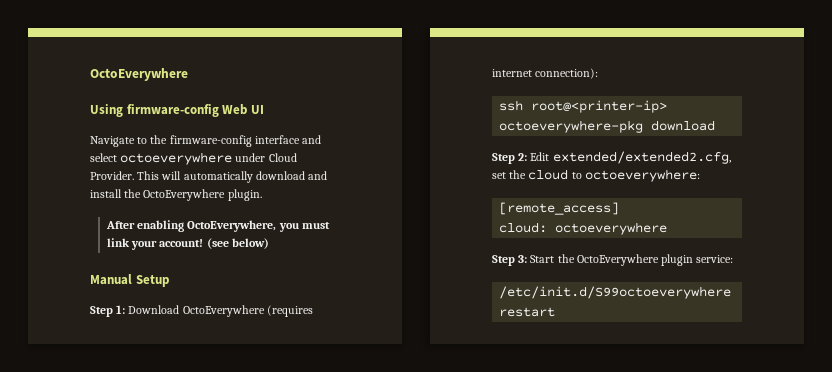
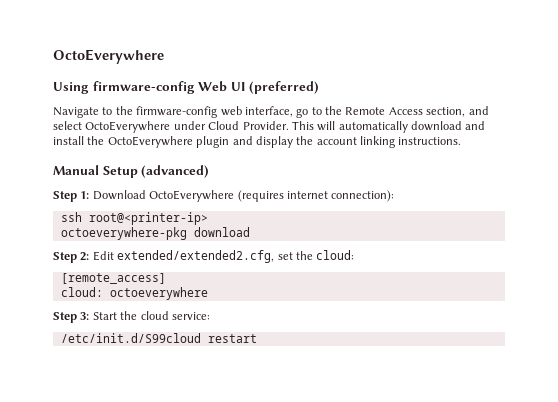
(264, 109) none -> [248,81,319,94] (preferred)
[254,135,300,144] interface -> [220,106,466,118] web interface, go to the Remote Access section,
[120,152,233,165] octoeverywhere -> [85,121,171,133] OctoEverywhere
[227,189,262,201] [105,220,330,232] [106,238,269,250] plugin. // After enabling OctoEverywhere, you must link your account! (see below) -> [196,136,462,148] plugin and display the account linking instructions.
(169, 281) none -> [141,165,210,178] (advanced)
[528,169,700,182] cloud to octoeverywhere: -> [316,250,355,260] cloud:
[576,254,694,266] OctoEverywhere plugin -> [140,311,169,320] cloud
[499,286,732,299] /etc/init.d/S99octoeverywhere -> [60,333,201,343] /etc/init.d/S99cloud

